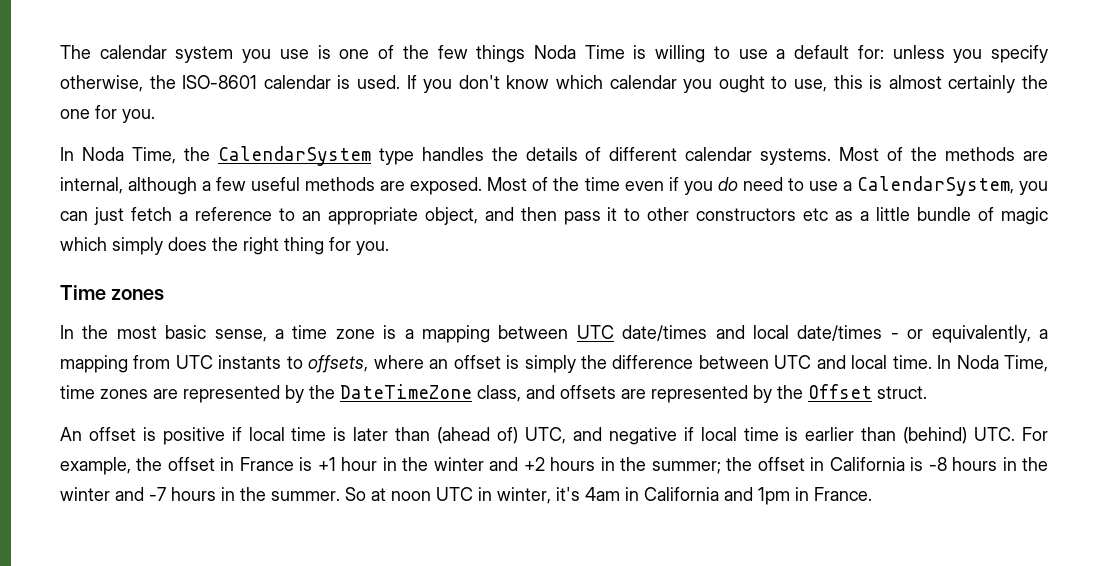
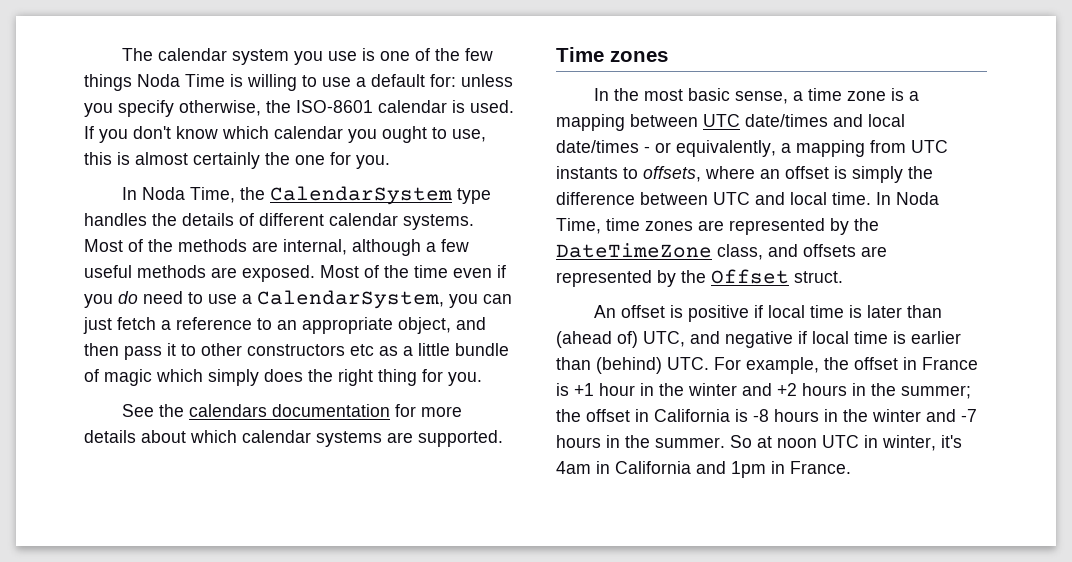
(389, 248) none -> [122,404,463,417] [84,430,503,447] // See the calendars documentation for more details about which calendar systems are supported.

